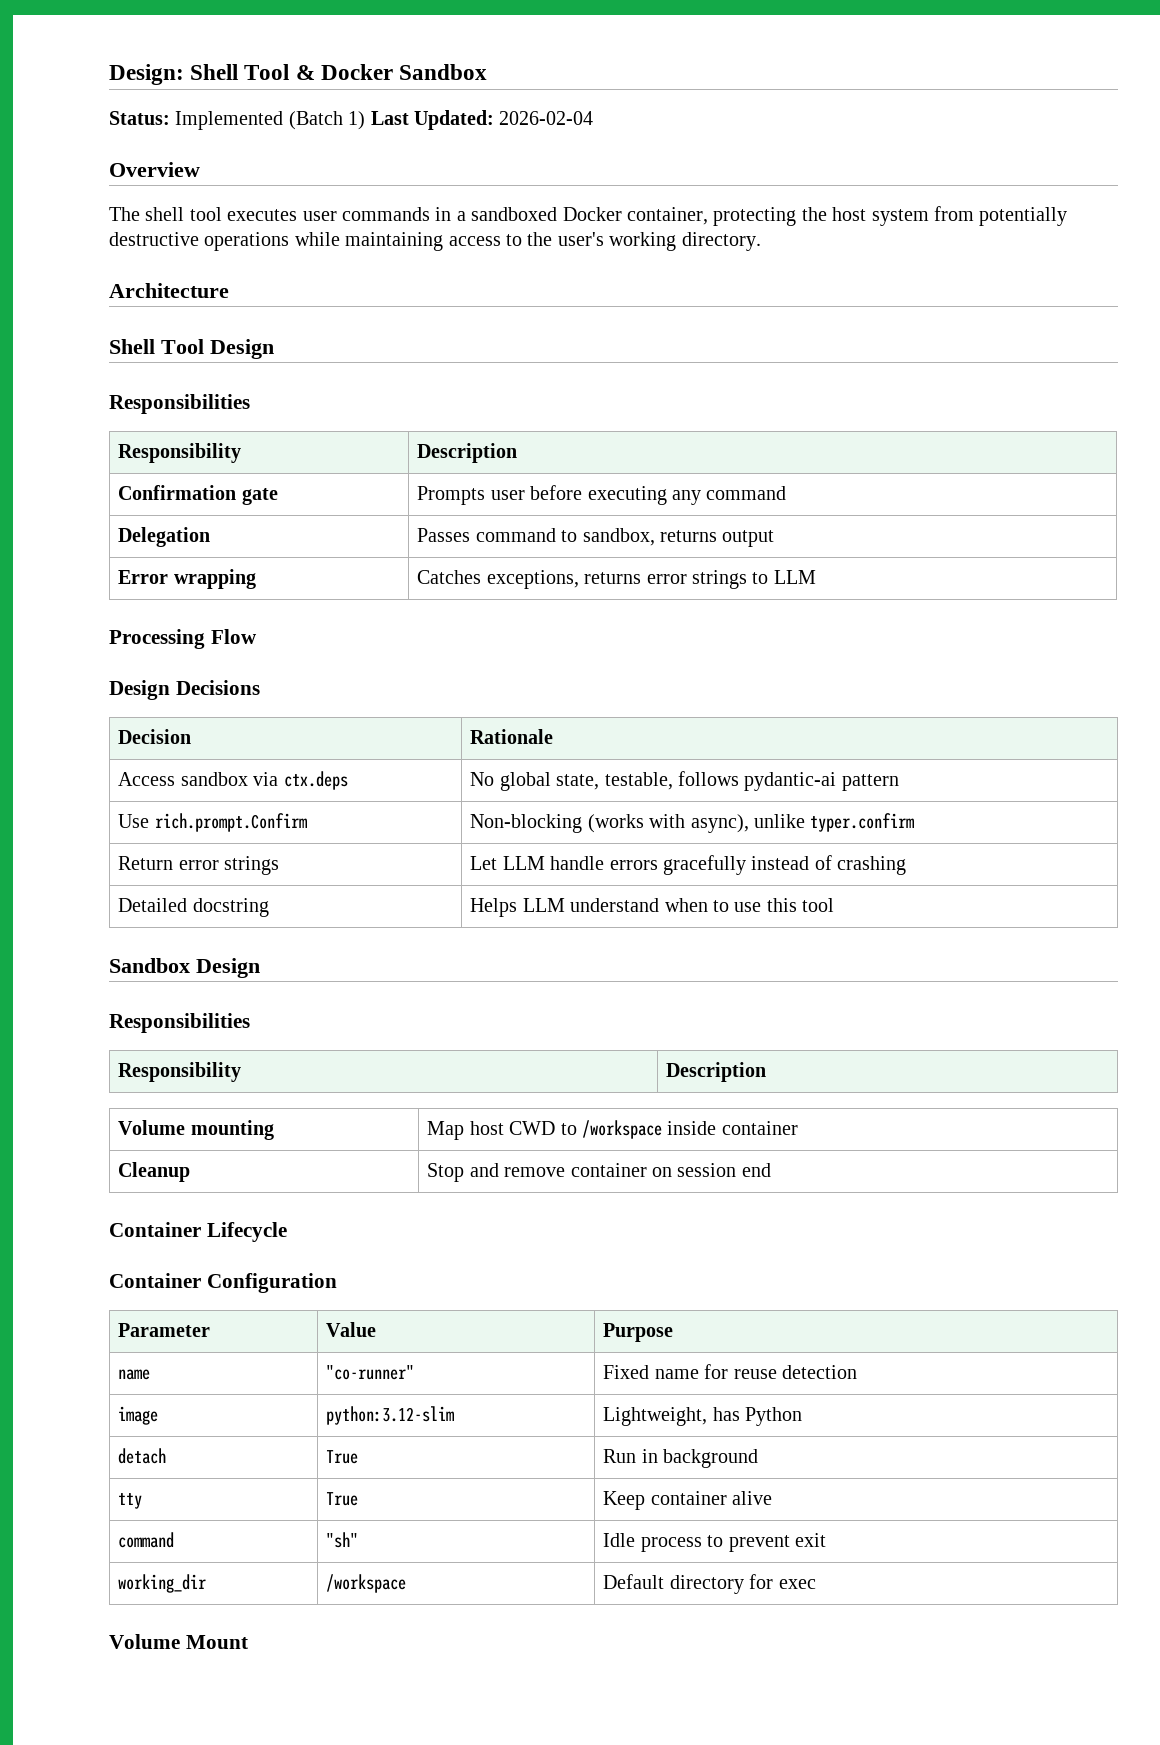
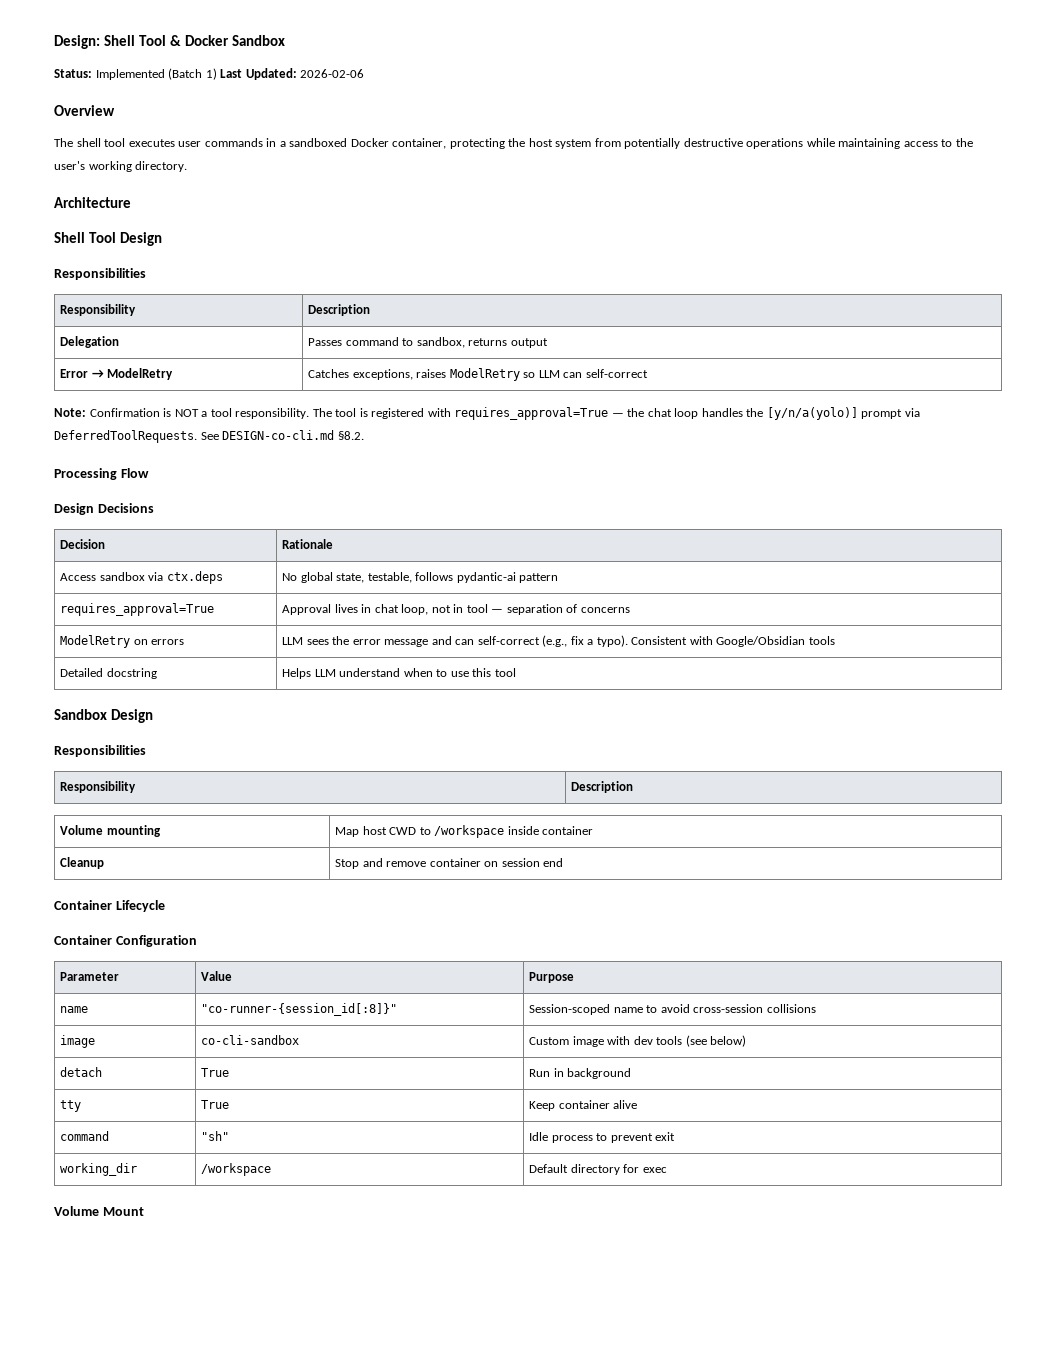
[499,111,594,125] 2026-02-04 -> [300,69,365,78] 2026-02-06
[118,485,278,505] [417,485,787,505] // Confirmation gate | Prompts user before executing any command -> (371, 310) none
[173,569,256,589] wrapping -> [91,368,174,380] → ModelRetry
[584,570,816,589] returns error strings to LLM -> [416,368,648,381] [54,407,920,420] [54,430,364,443] raises ModelRetry so LLM can self-correct // Note: Confirmation is NOT a tool responsibility. The tool is registered with requires_approval=True — the chat loop handles the [y/n/a(yolo)] prompt via DeferredToolRequests. See DESIGN-co-cli.md §8.2.
[118,813,307,832] [470,813,915,833] [118,856,280,875] [470,855,907,875] Use rich.prompt.Confirm | Non-blocking (works with async), unlike typer.confirm // Return error strings | Let LLM handle errors gracefully instead of crashing -> [60,603,215,616] [282,604,630,615] [60,635,185,648] [282,635,835,647] requires_approval=True | Approval lives in chat loop, not in tool — separation of concerns // ModelRetry on errors | LLM sees the error message and can self-correct (e.g., fix a typo). Consistent with Google/Obsidian tools
[326,1365,415,1380] [603,1364,857,1379] [118,1406,159,1425] [326,1406,455,1425] [603,1407,803,1426] "co-runner" | Fixed name for reuse detection // image | python:3.12-slim | Lightweight, has Python -> [201,1003,398,1016] [529,1004,816,1015] [60,1035,96,1048] [201,1035,300,1045] [529,1035,747,1047] "co-runner-{session_id[:8]}" | Session-scoped name to avoid cross-session collisions // image | co-cli-sandbox | Custom image with dev tools (see below)

